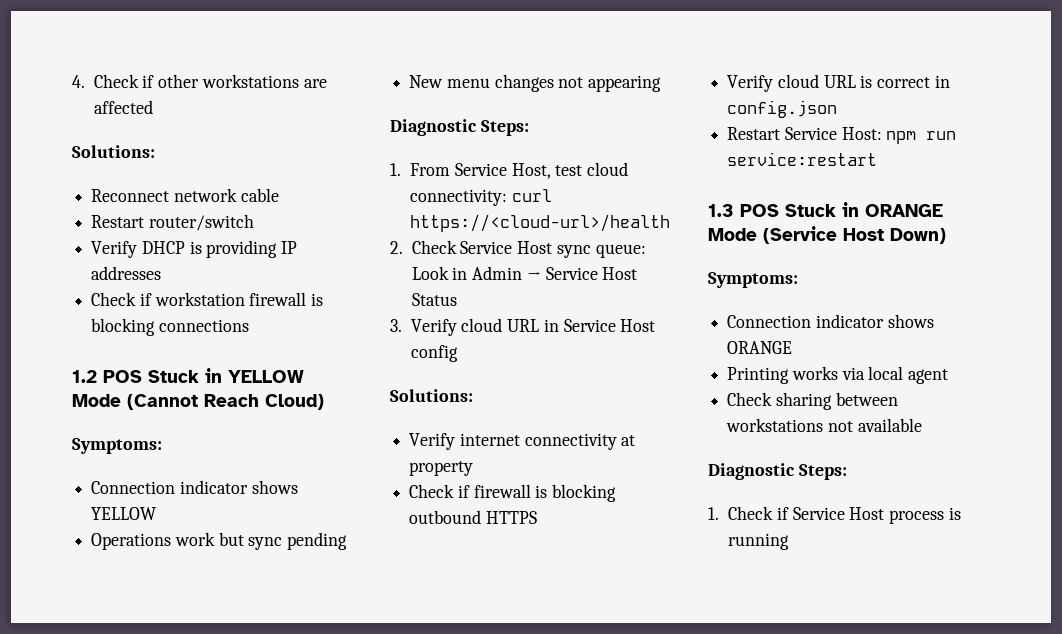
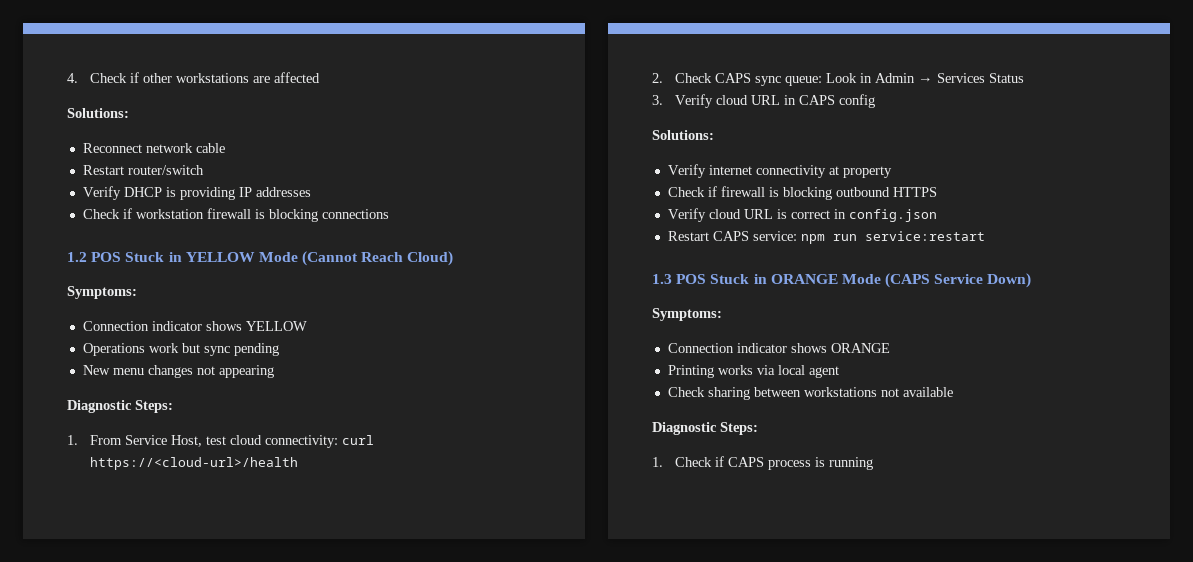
[460,241,553,254] Service Host -> [715,73,752,83] CAPS
[545,267,638,280] Service Host -> [937,73,986,83] Services
[563,319,656,332] Service Host -> [799,95,836,105] CAPS
[784,127,882,140] Service Host: -> [712,231,797,241] CAPS service:
[763,226,884,244] (Service Host -> [885,273,984,288] (CAPS Service
[792,507,885,520] Service Host -> [728,457,765,467] CAPS

